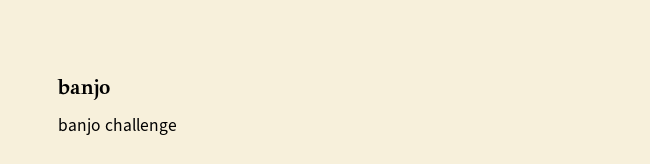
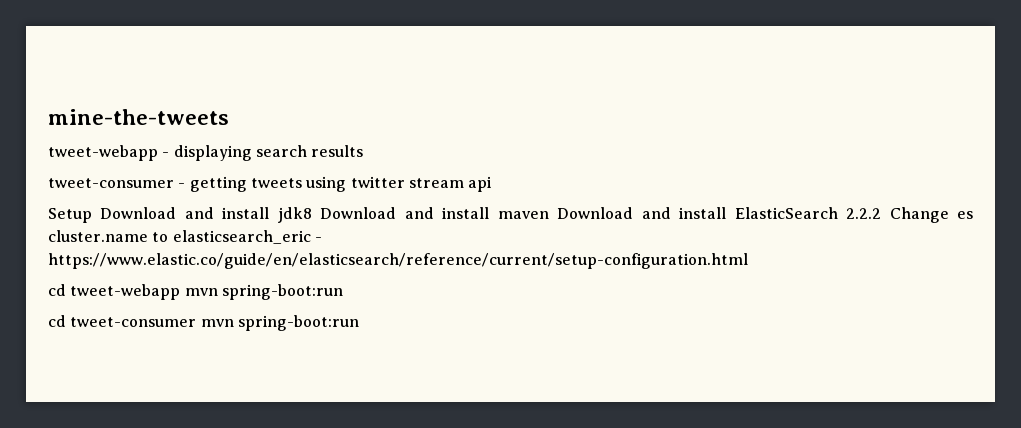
[57,79,110,100] [58,118,177,135] banjo // banjo challenge -> [48,109,229,125] [48,145,364,161] [48,176,493,192] [48,207,974,223] [48,230,322,244] [48,253,748,269] [48,284,343,300] [48,315,359,331] mine-the-tweets // tweet-webapp - displaying search results // tweet-consumer - getting tweets using twitter stream api // Setup Download and install jdk8 Download and install maven Download and install ElasticSearch 2.2.2 Change es cluster.name to elasticsearch_eric - https://www.elastic.co/guide/en/elasticsearch/reference/current/setup-configuration.html // cd tweet-webapp mvn spring-boot:run // cd tweet-consumer mvn spring-boot:run

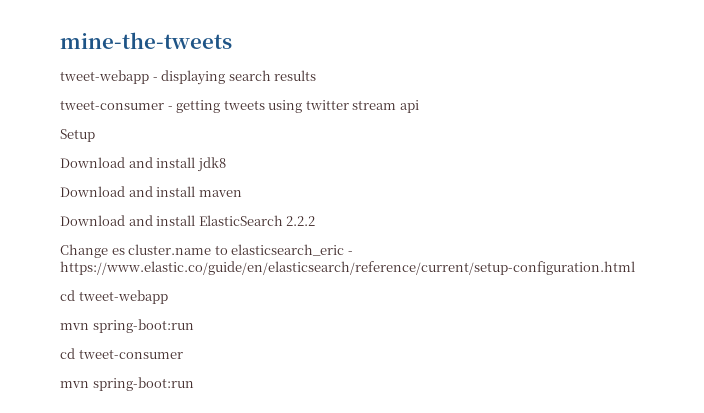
(92, 215) none -> (95, 135) //
(312, 215) none -> (226, 164) //
(549, 215) none -> (242, 193) //
(882, 213) none -> (316, 221) //
(181, 292) none -> (168, 297) //
(197, 322) none -> (183, 354) //

